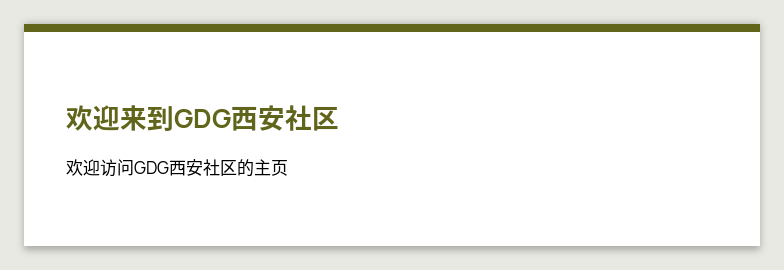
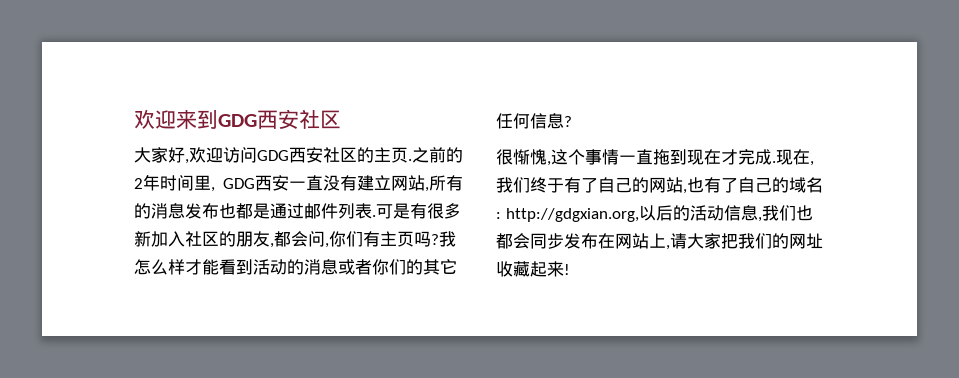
(339, 118) none -> [134,147,189,164] 大家好,
(288, 168) none -> [408,147,463,163] [134,174,463,192] [134,203,461,219] [134,231,456,248] [134,259,457,275] [496,113,572,129] [496,149,814,166] [496,177,823,194] [496,205,813,222] [496,233,823,250] [496,261,570,277] .之前的2年时间里, GDG西安一直没有建立网站,所有的消息发布也都是通过邮件列表.可是有很多新加入社区的朋友,都会问,你们有主页吗?我怎么样才能看到活动的消息或者你们的其它任何信息? // 很惭愧,这个事情一直拖到现在才完成.现在,我们终于有了自己的网站,也有了自己的域名: http://gdgxian.org,以后的活动信息,我们也都会同步发布在网站上,请大家把我们的网址收藏起来!

